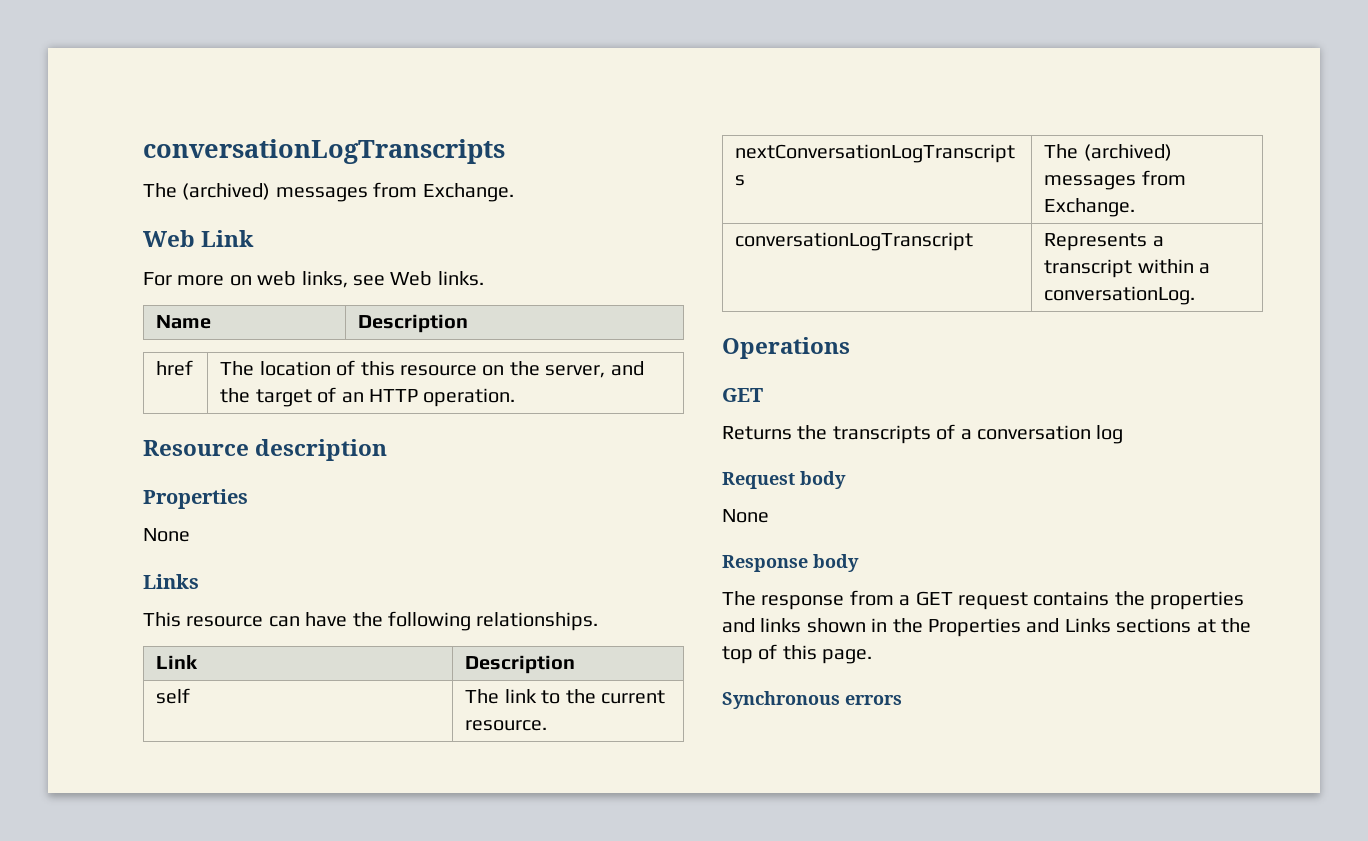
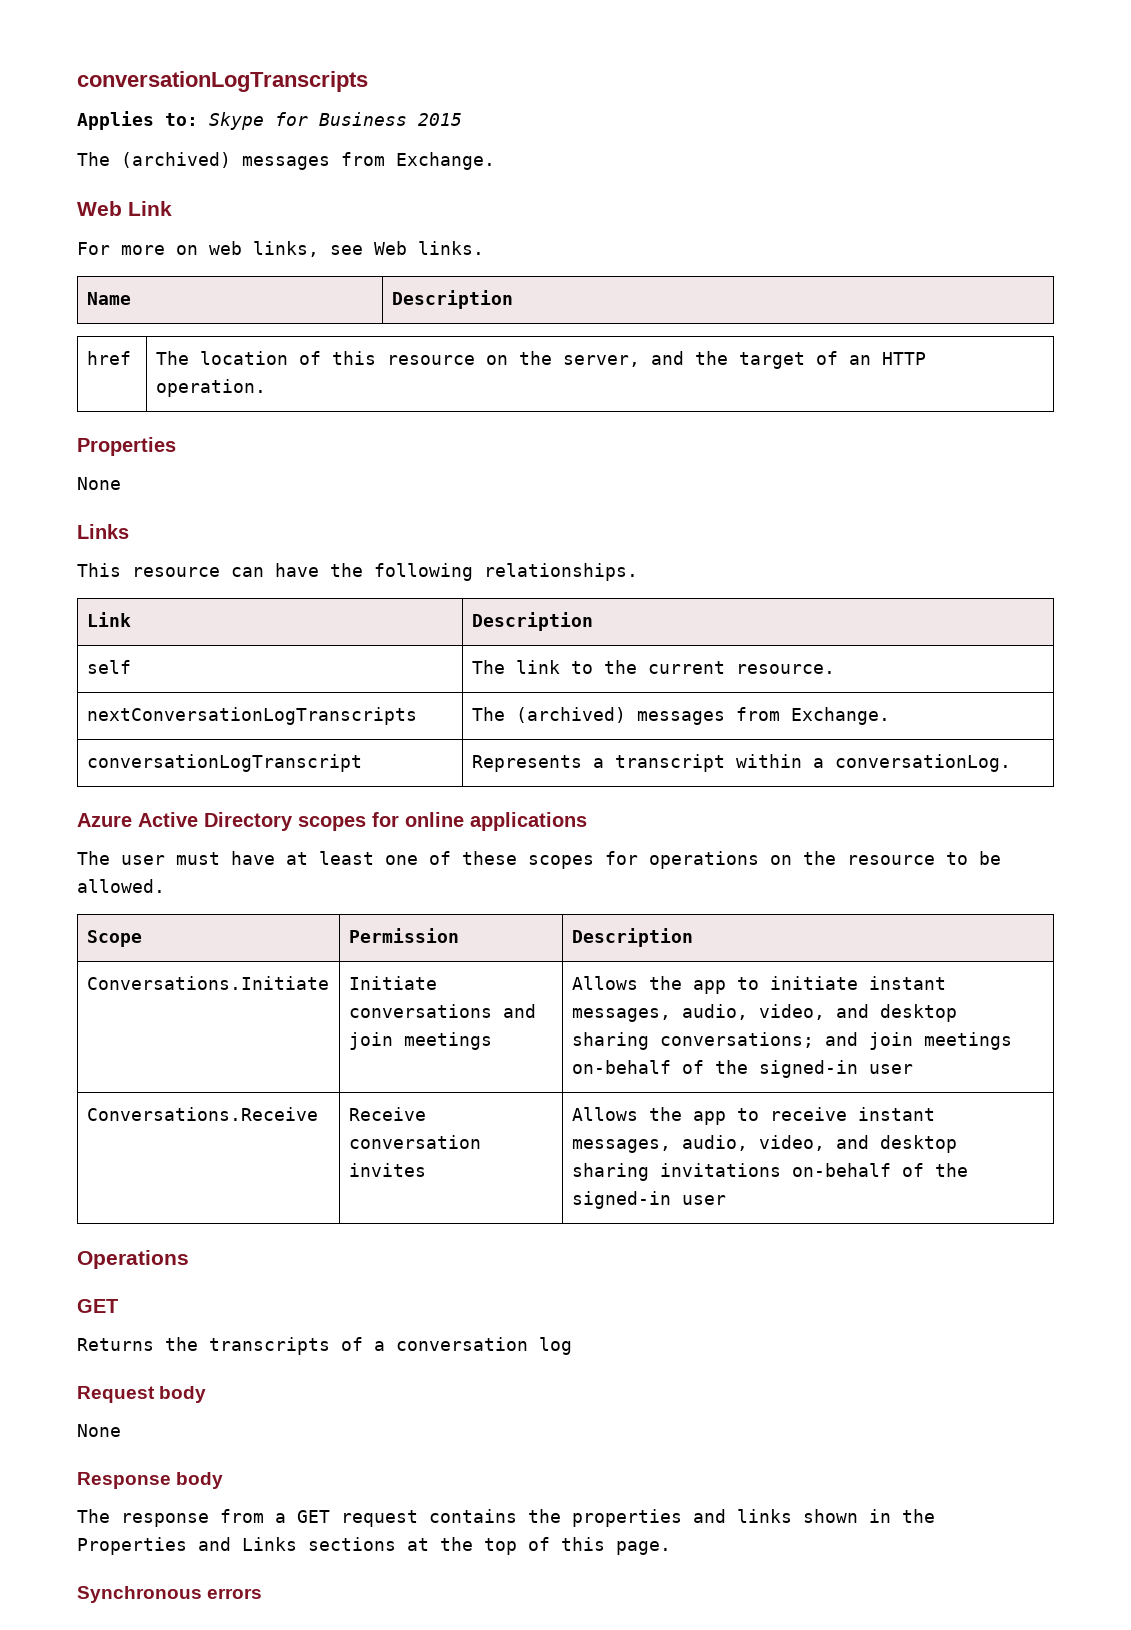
(505, 151) none -> [77,111,462,130] // Applies to: Skype for Business 2015
[143,439,388,461] // Resource description -> (266, 388) none
(1196, 295) none -> [77,812,587,831] [77,851,1001,869] [77,879,165,893] [86,930,142,947] [348,928,459,943] [571,928,693,947] [86,976,329,990] [348,976,437,990] [348,1004,536,1018] [348,1032,492,1050] [571,976,946,994] [571,1004,957,1022] [571,1032,1012,1050] [571,1060,913,1078] [86,1107,318,1121] [348,1107,426,1121] [348,1135,481,1149] [348,1163,426,1177] [571,1107,935,1125] [571,1135,957,1153] [571,1163,968,1181] [571,1191,726,1209] // Azure Active Directory scopes for online applications // The user must have at least one of these scopes for operations on the resource to be allowed. // Scope | Permission | Description // Conversations.Initiate | Initiate conversations and join meetings | Allows the app to initiate instant messages, audio, video, and desktop sharing conversations; and join meetings on-behalf of the signed-in user // Conversations.Receive | Receive conversation invites | Allows the app to receive instant messages, audio, video, and desktop sharing invitations on-behalf of the signed-in user

